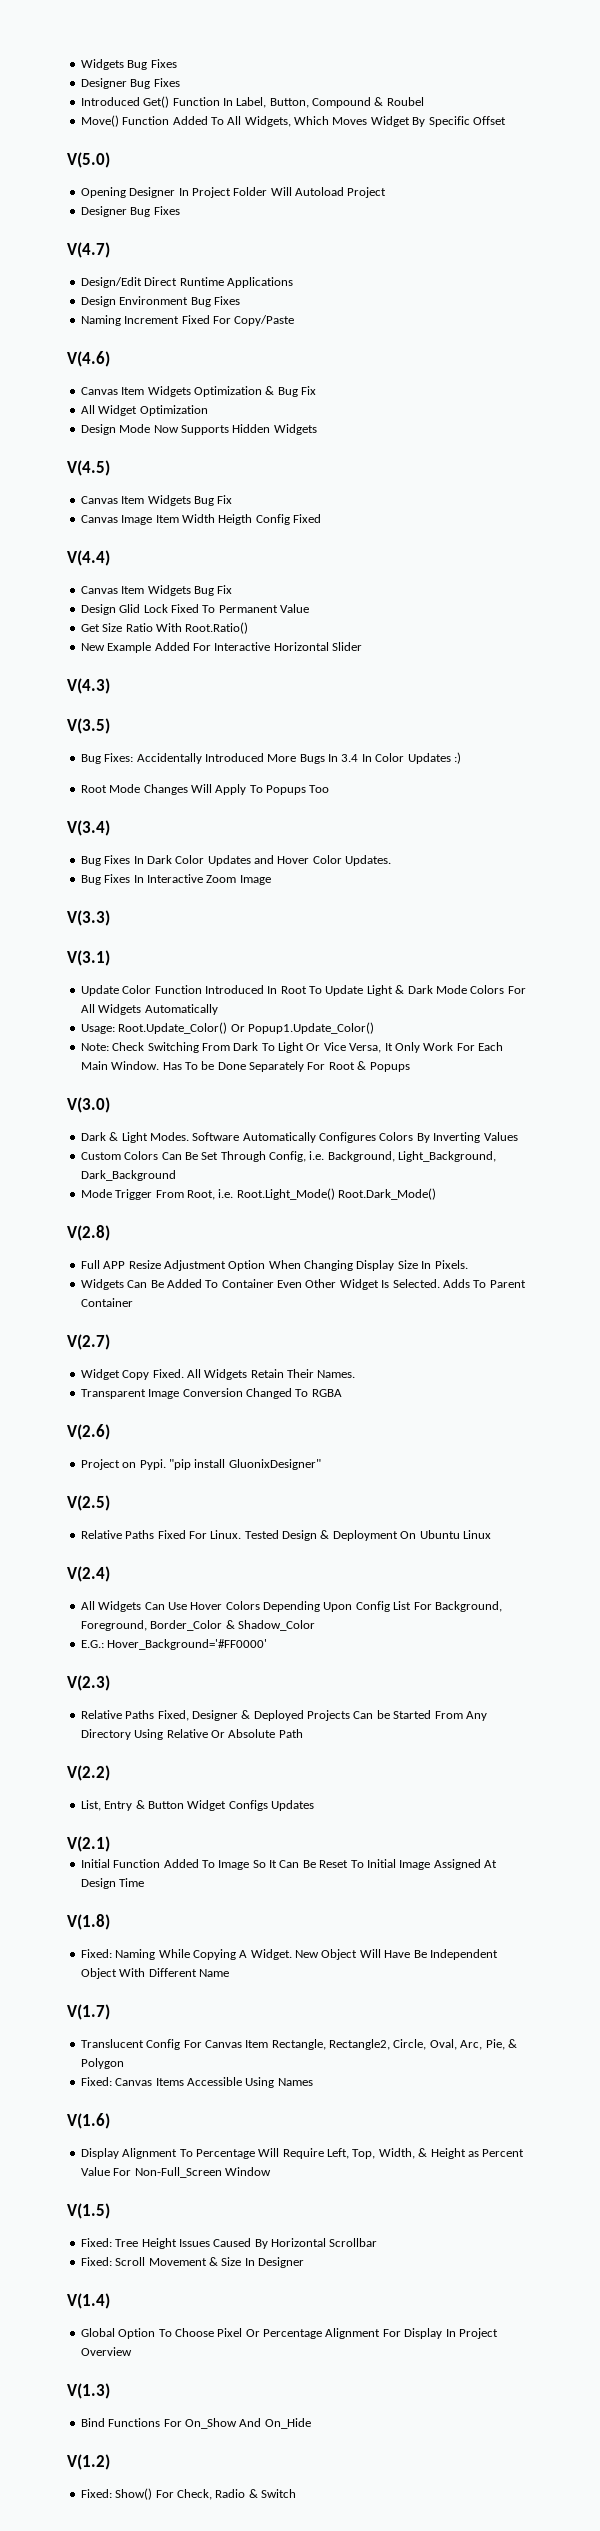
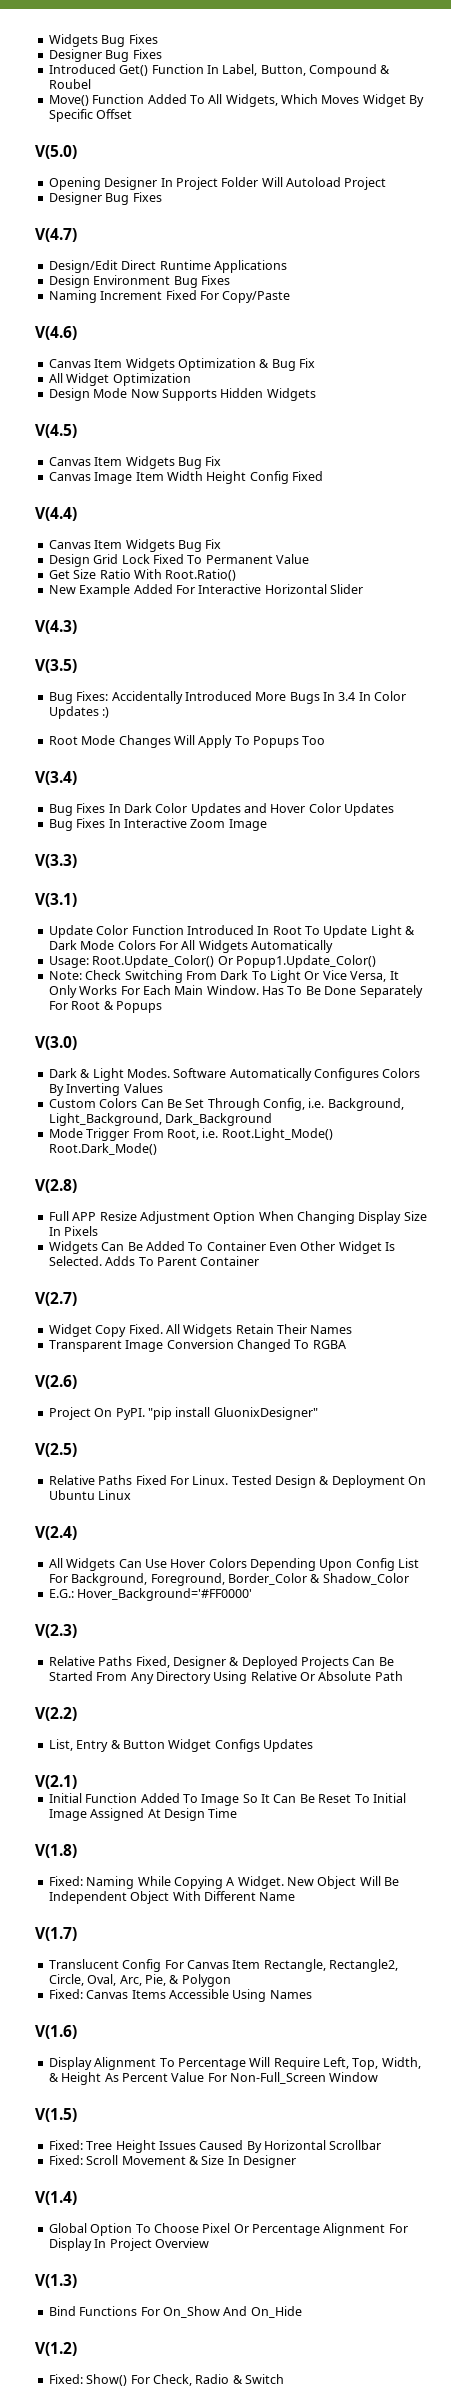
[218,514,253,525] Heigth -> [206,471,247,484] Height
[119,604,141,613] Glid -> [93,554,119,564] Grid
[345,855,392,866] Updates. -> [344,803,395,816] Updates
[423,1042,454,1051] Work -> [79,985,118,995] Works
[201,1061,215,1070] be -> [305,986,321,995] Be
[434,1260,468,1269] Pixels. -> [64,1226,99,1236] Pixels
[317,1370,356,1378] Names. -> [310,1325,353,1334] Names
[122,1459,166,1470] on Pypi. -> [94,1408,145,1420] On PyPI.
[376,1710,390,1719] be -> [378,1657,394,1666] Be
[384,1950,411,1958] Have -> (381, 1881) none
[467,2151,479,2157] as -> [104,2073,119,2082] As

